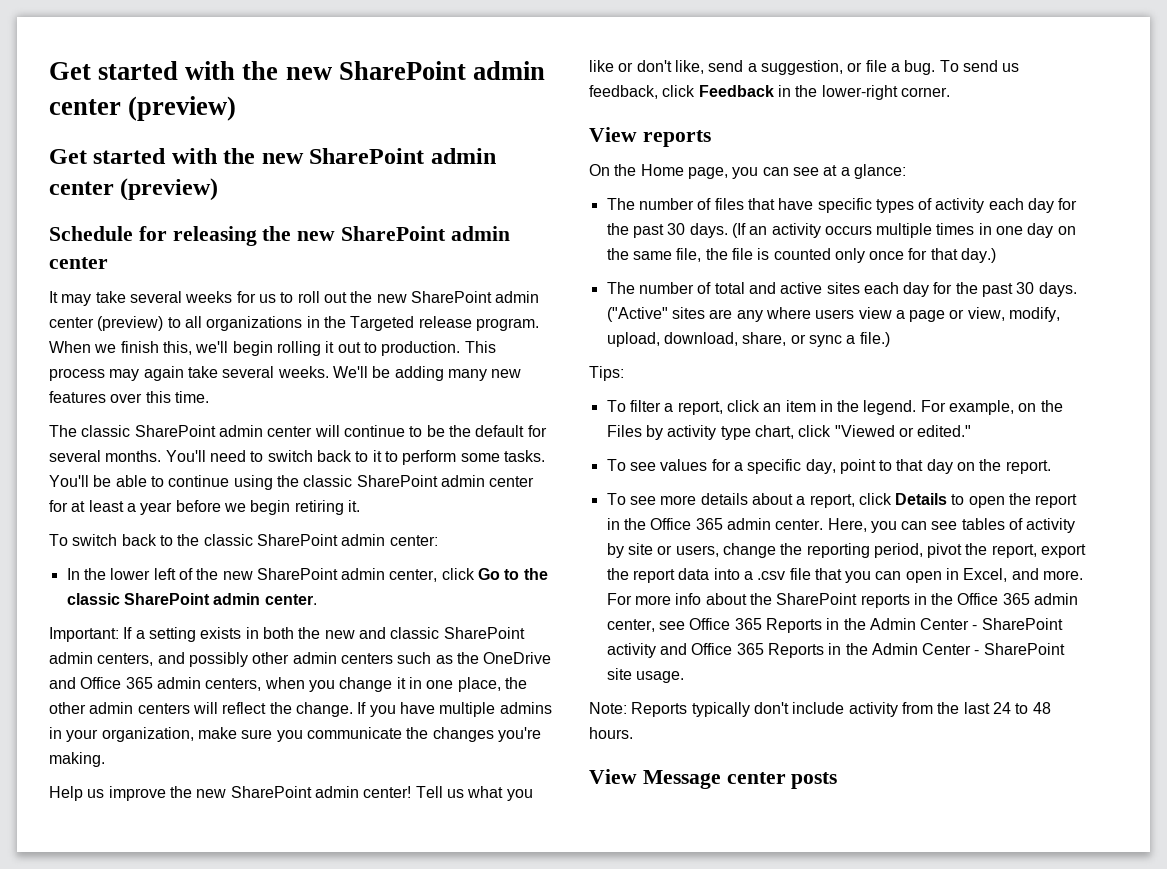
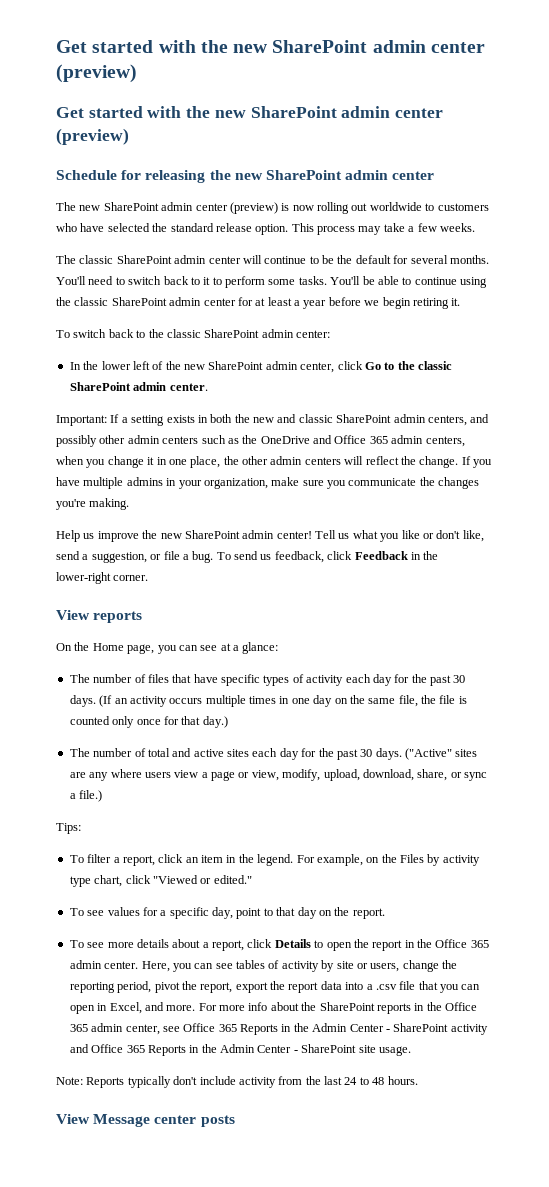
[49,291,540,306] [49,316,539,331] [49,341,496,356] [49,366,522,381] [49,391,209,403] It may take several weeks for us to roll out the new SharePoint admin center (preview) to all organizations in the Targeted release program. When we finish this, we'll begin rolling it out to production. This process may again take several weeks. We'll be adding many new features over this time. -> [56,202,489,214] [56,223,475,235] The new SharePoint admin center (preview) is now rolling out worldwide to customers who have selected the standard release option. This process may take a few weeks.

